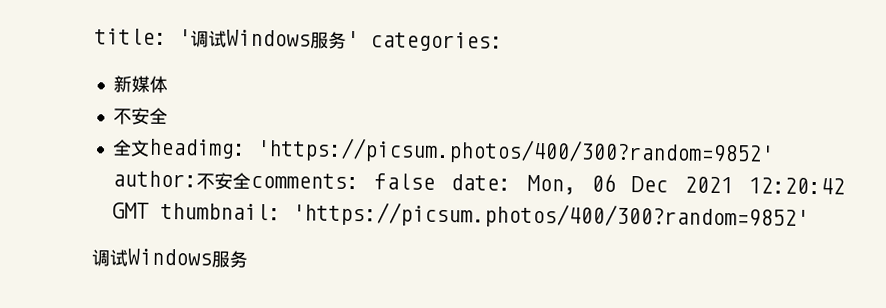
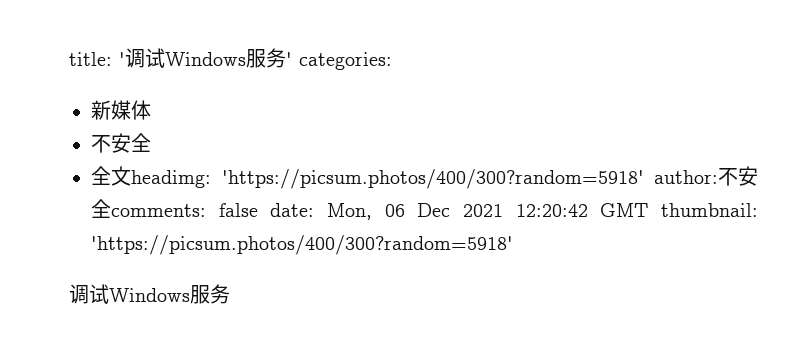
[255,136,774,166] 'https://picsum.photos/400/300?random=9852' -> [221,169,644,189] 'https://picsum.photos/400/300?random=5918'
[291,201,809,230] 'https://picsum.photos/400/300?random=9852' -> [91,235,513,255] 'https://picsum.photos/400/300?random=5918'

